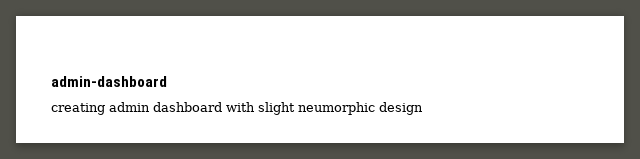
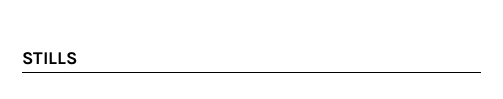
[51,76,167,87] [51,102,423,115] admin-dashboard // creating admin dashboard with slight neumorphic design -> [22,52,77,65] STILLS

